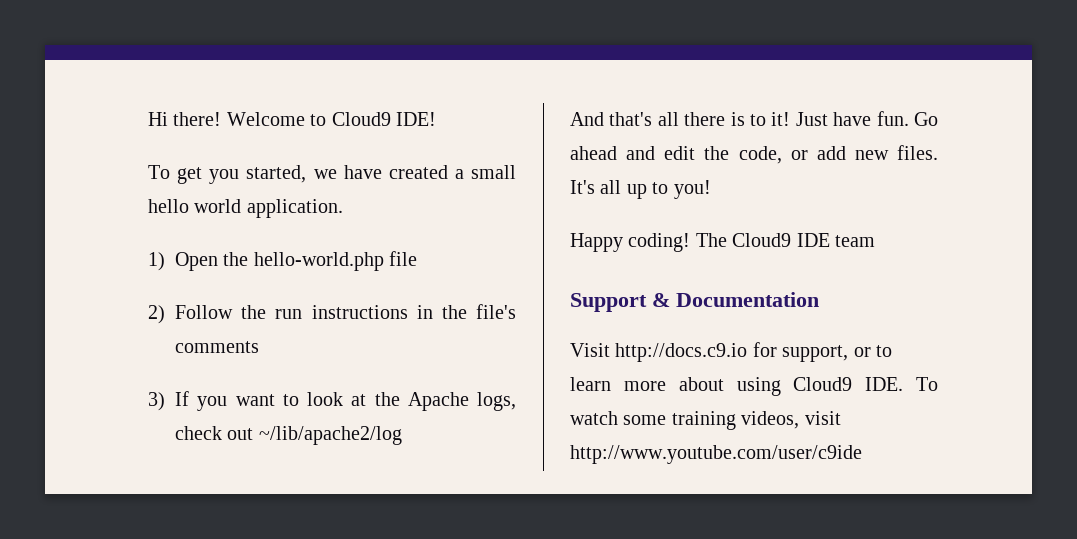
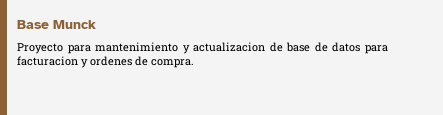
[148,112,436,126] [148,165,516,184] [148,199,343,218] [148,251,418,271] [148,304,516,324] [175,341,259,353] [148,391,516,411] [175,426,402,445] [570,111,938,126] [570,145,938,164] [570,180,711,199] [570,233,875,252] [570,292,819,312] [570,342,892,362] [570,377,938,396] [570,411,841,430] [570,445,862,464] Hi there! Welcome to Cloud9 IDE! // To get you started, we have created a small hello world application. // 1) Open the hello-world.php file // 2) Follow the run instructions in the file's comments // 3) If you want to look at the Apache logs, check out ~/lib/apache2/log // And that's all there is to it! Just have fun. Go ahead and edit the code, or add new files. It's all up to you! // Happy coding! The Cloud9 IDE team // Support & Documentation // Visit http://docs.c9.io for support, or to learn more about using Cloud9 IDE. To watch some training videos, visit http://www.youtube.com/user/c9ide -> [17,20,96,29] [17,42,388,54] [17,56,194,68] Base Munck // Proyecto para mantenimiento y actualizacion de base de datos para facturacion y ordenes de compra.

